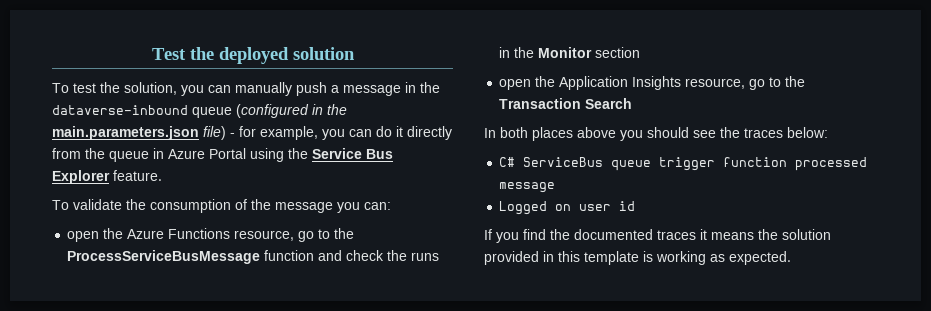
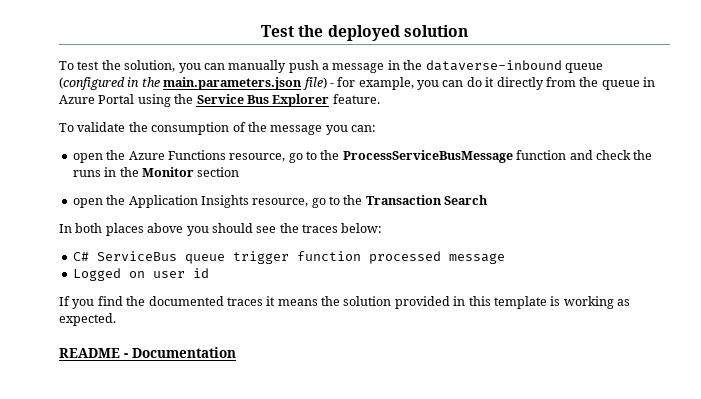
(791, 258) none -> [59,347,236,358] // README - Documentation

